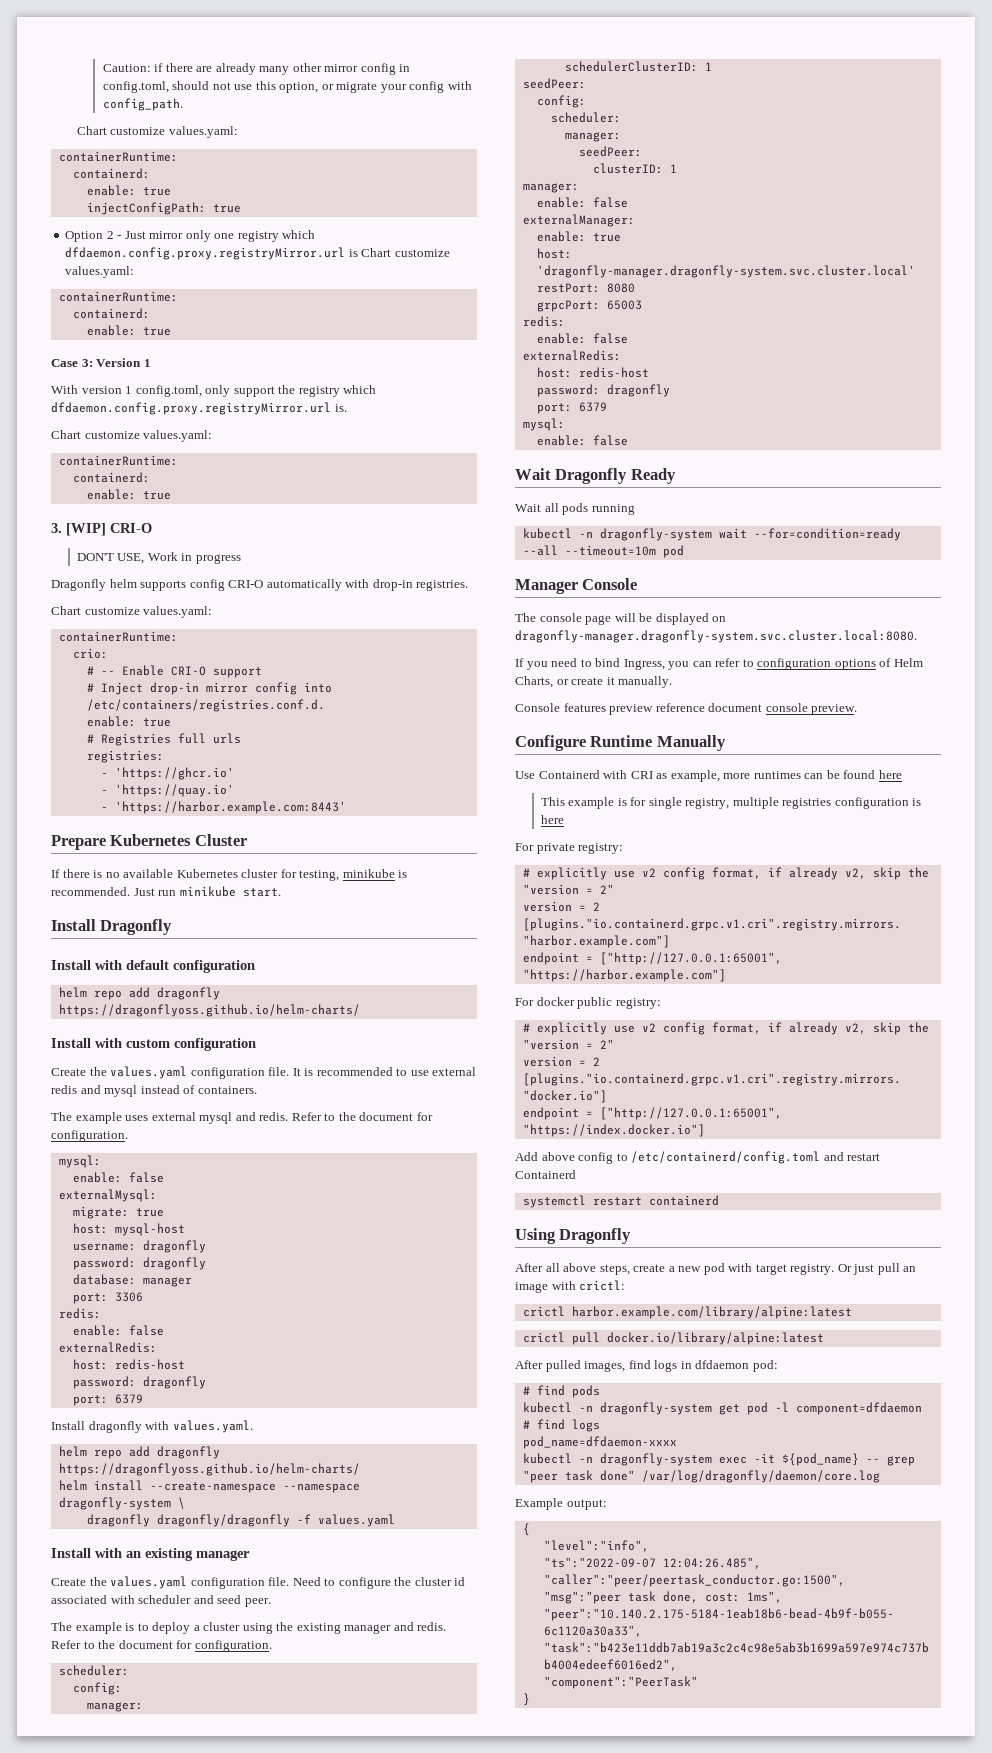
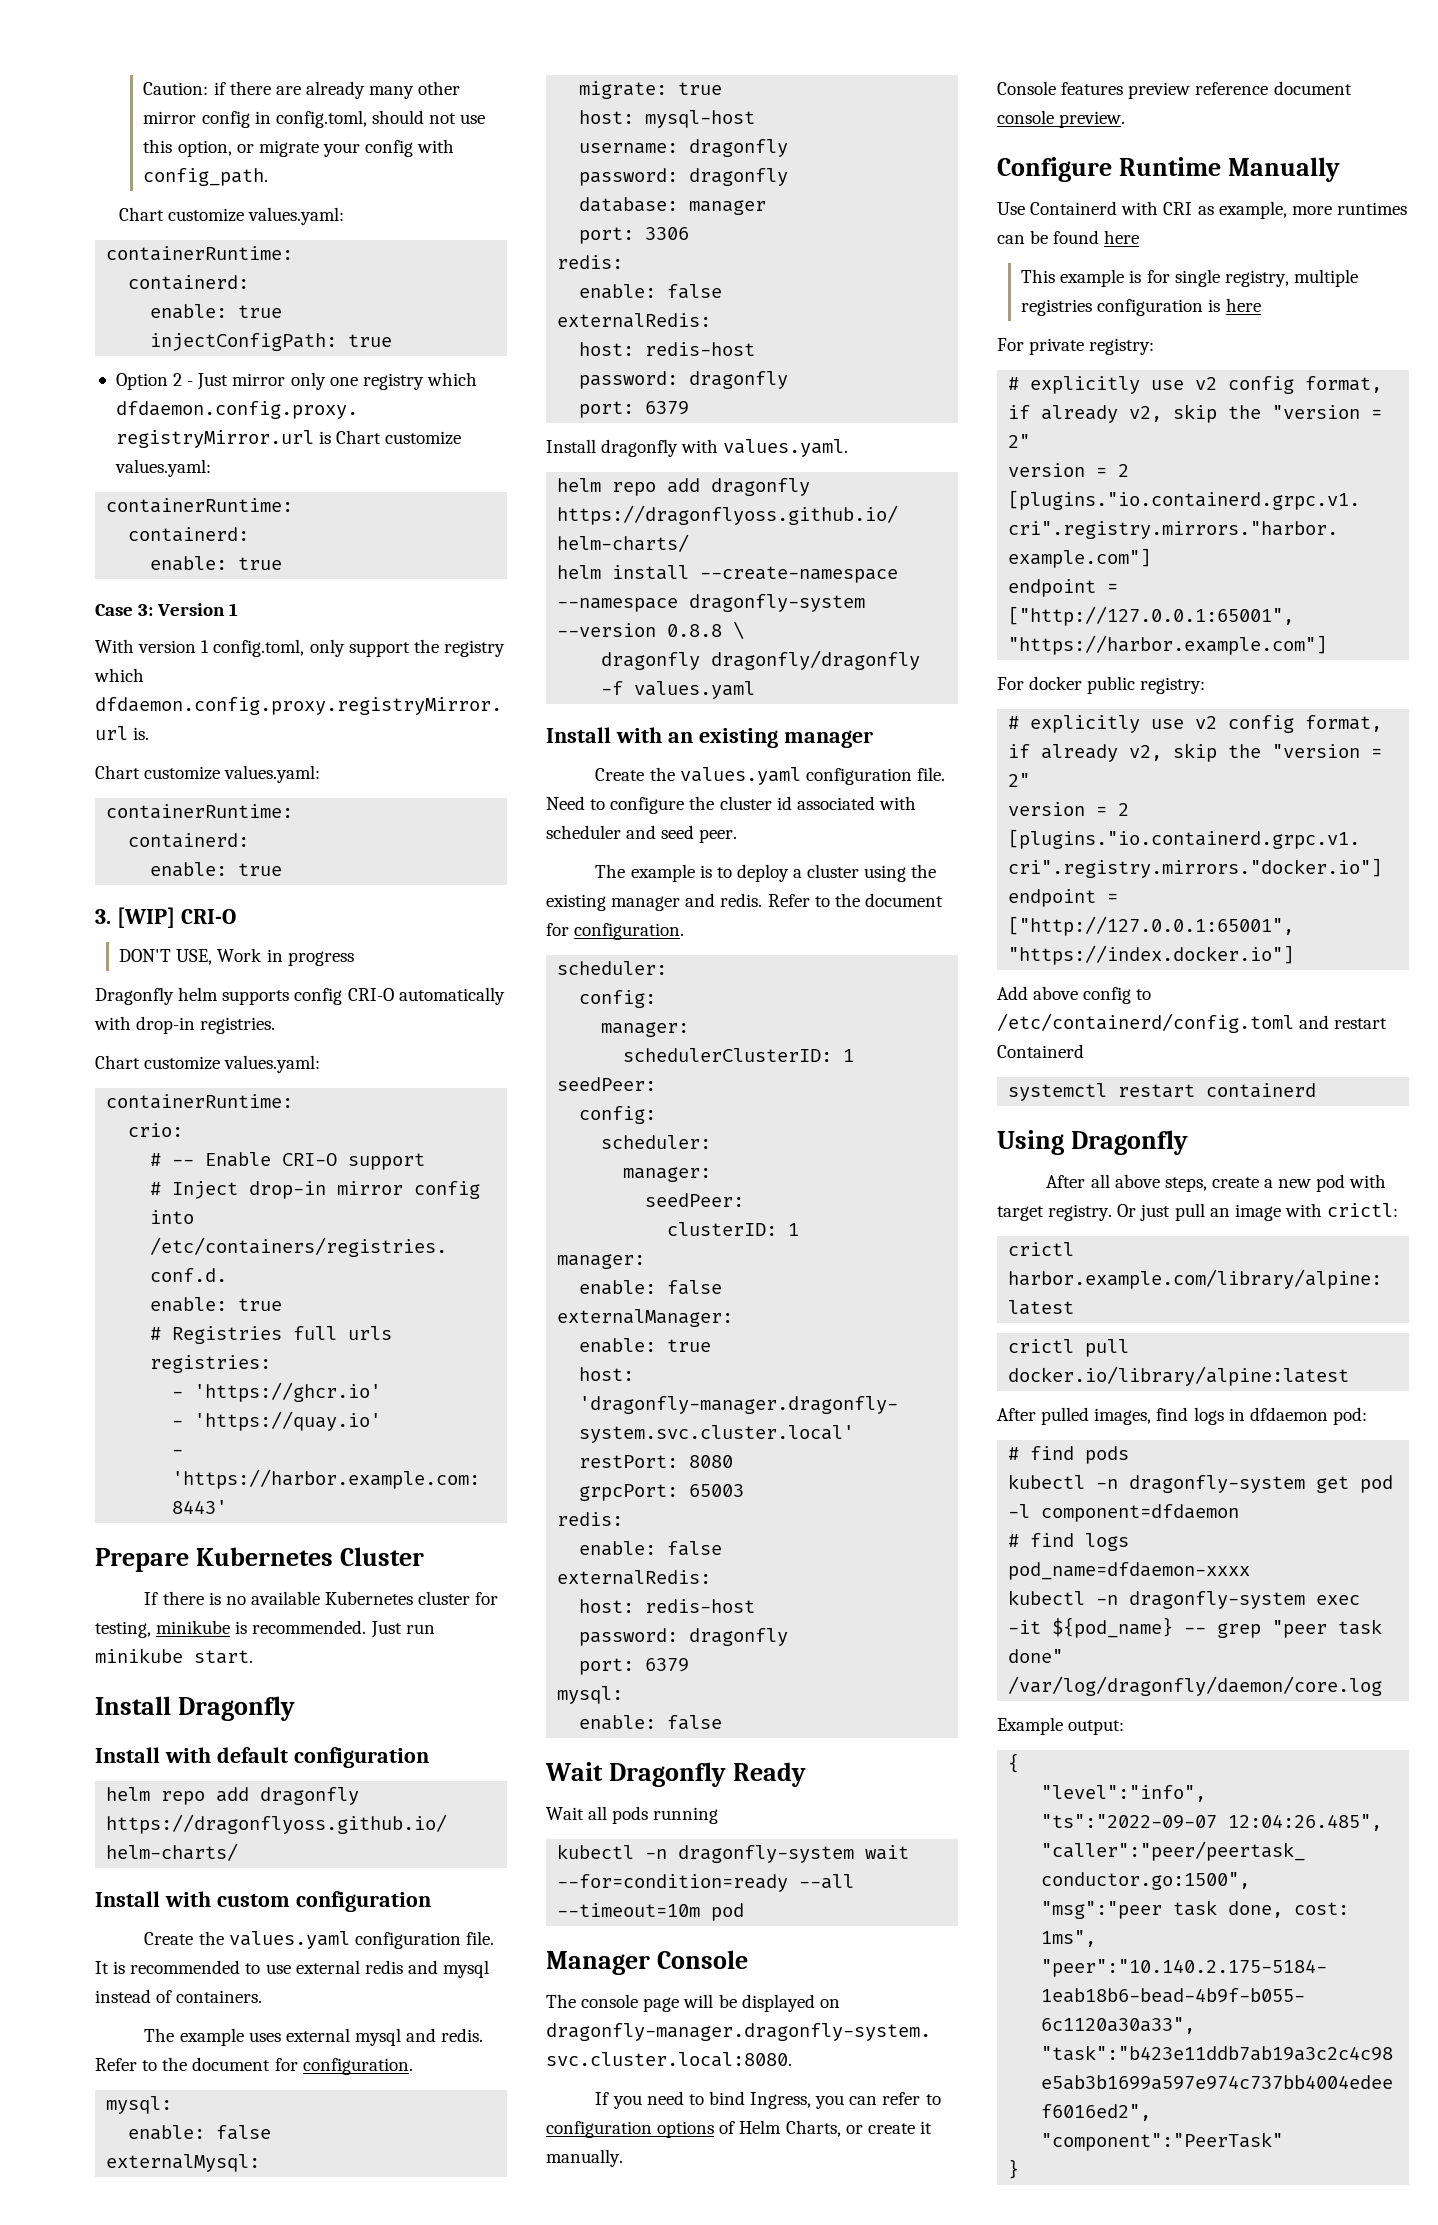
(171, 1503) none -> [557,623,723,637] --version 0.8.8

